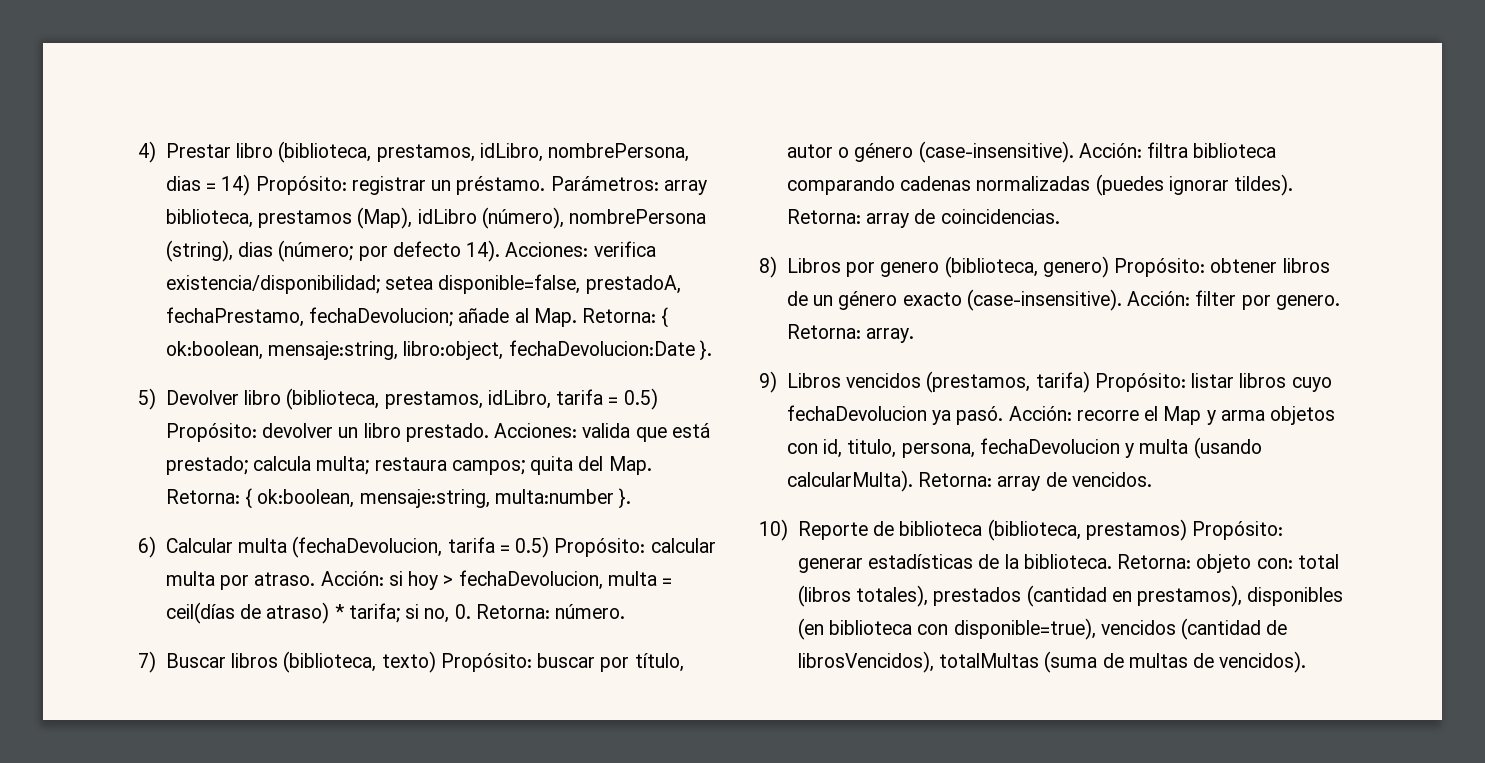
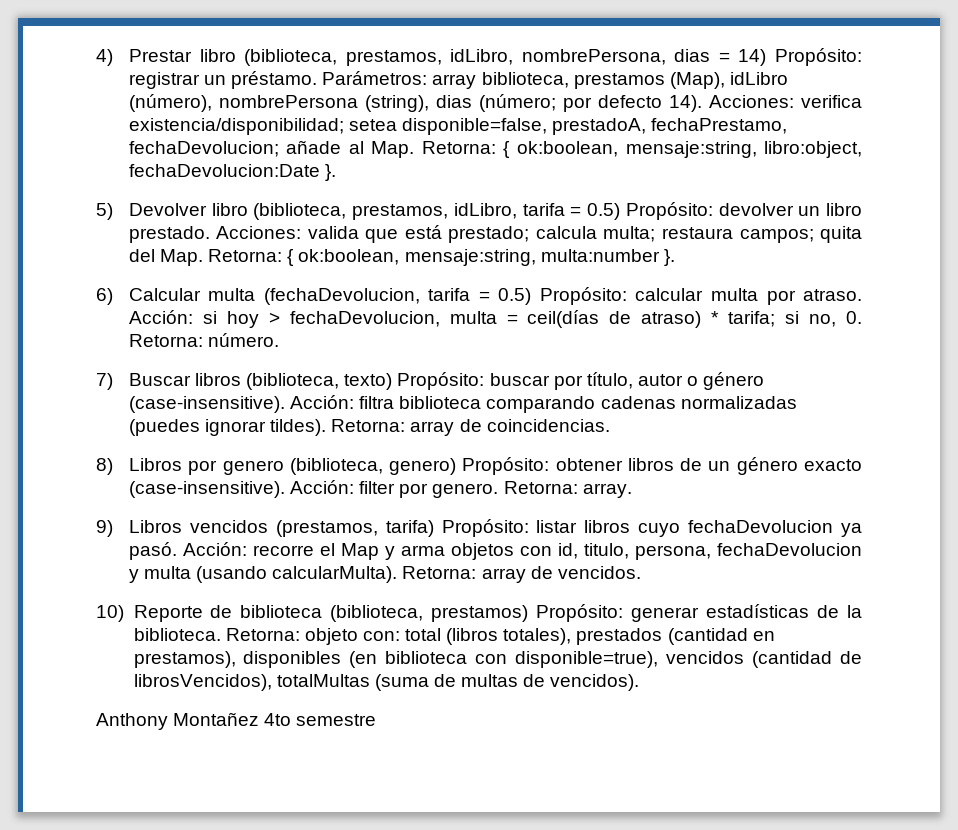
(1307, 662) none -> [96,712,377,730] // Anthony Montañez 4to semestre

